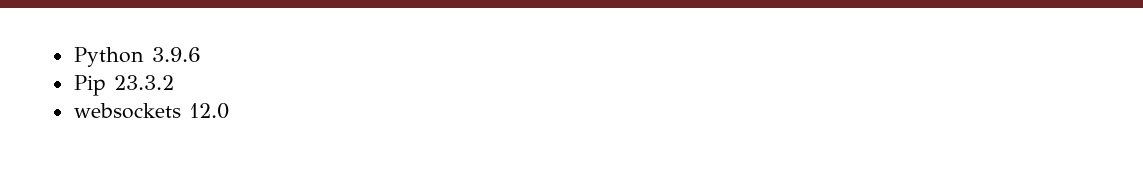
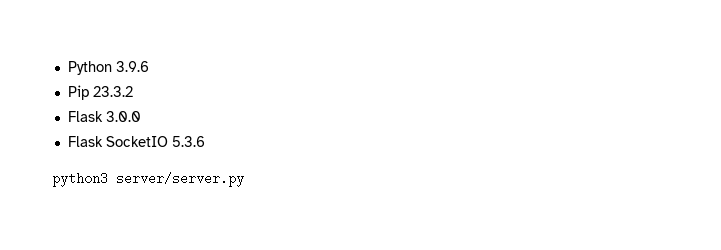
[73,103,229,119] websockets 12.0 -> [67,111,141,122] [67,136,205,147] [52,172,244,187] Flask 3.0.0 // Flask SocketIO 5.3.6 // python3 server/server.py

